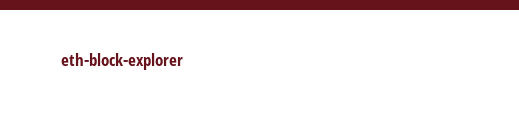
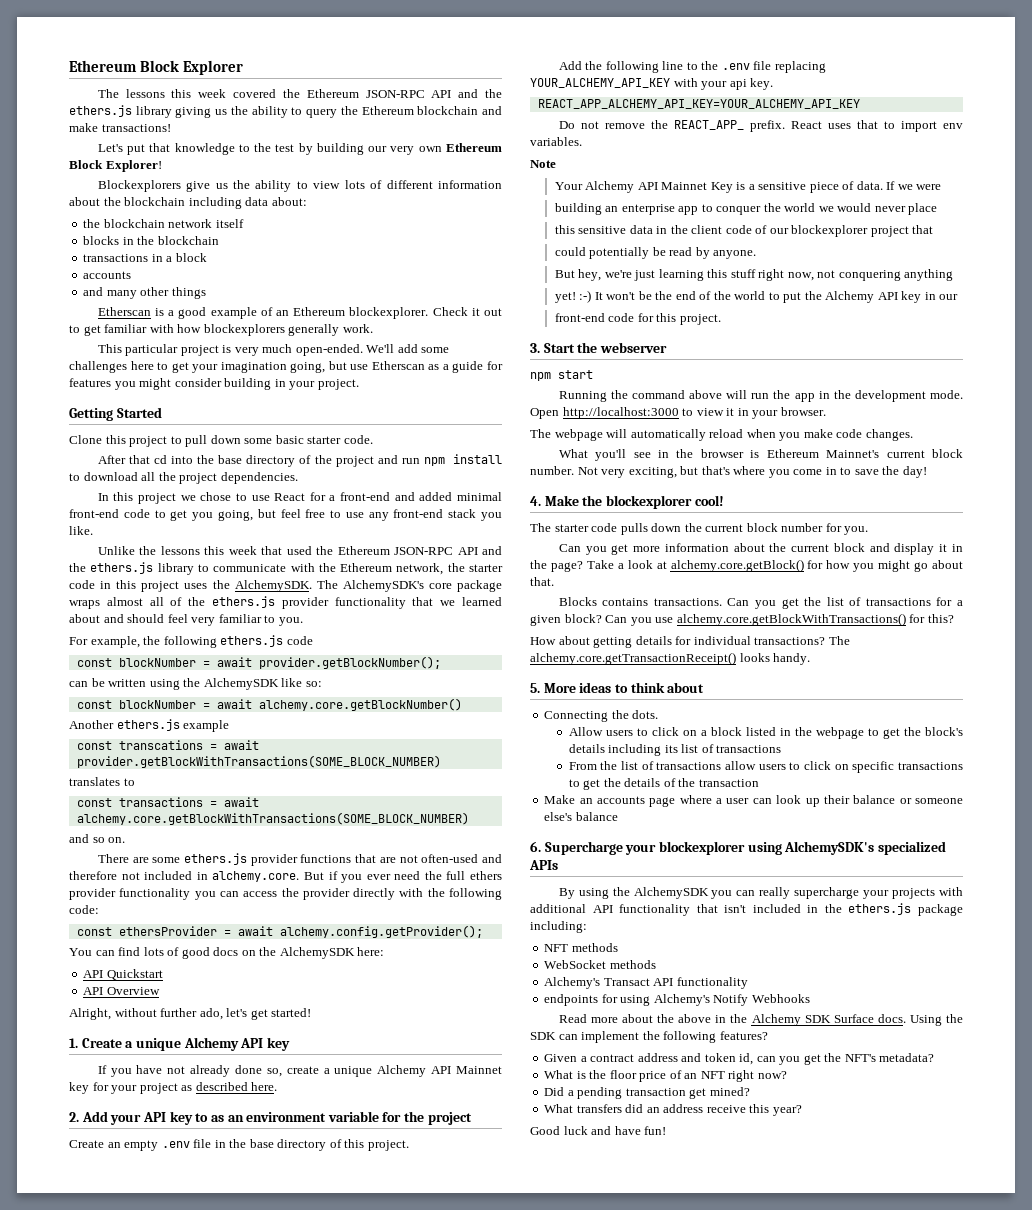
[61,53,183,70] eth-block-explorer -> [69,60,243,75] [97,89,503,98] [69,105,502,118] [69,123,171,132] [97,143,503,155] [69,160,162,172] [97,180,502,192] [69,197,307,209] [83,219,244,228] [83,236,219,245] [83,253,207,262] [83,271,132,279] [83,287,206,299] [97,307,502,319] [69,324,373,336] [97,344,450,356] [69,361,504,373] [69,378,359,390] [69,407,162,421] [69,435,373,447] [97,454,502,467] [69,472,298,484] [97,492,503,504] [69,509,502,521] [69,526,93,535] [97,546,502,555] [69,562,504,575] [69,580,502,592] [69,596,503,609] [69,614,303,626] [69,635,313,648] [76,656,441,669] [69,678,322,690] [76,698,462,711] [69,719,230,732] [76,740,259,750] [76,755,441,768] [69,777,135,786] [76,797,259,807] [76,812,469,825] [69,834,126,843] [97,853,502,866] [69,871,502,883] [69,888,503,900] [69,905,99,914] [76,925,483,938] [69,947,385,959] [83,969,163,980] [83,987,160,995] [69,1008,312,1020] [69,1037,290,1051] [97,1065,503,1077] [69,1082,278,1094] [69,1111,472,1125] [69,1139,409,1151] [558,61,826,73] [530,78,774,90] [537,99,860,109] [558,120,963,132] [530,137,582,146] [530,160,556,168] [554,181,942,193] [554,203,938,215] [554,225,934,237] [554,247,757,259] [554,269,954,281] [554,290,959,303] [554,313,721,325] [530,342,667,353] [530,370,593,381] [558,390,963,402] [530,407,826,419] [530,429,913,441] [558,449,964,461] [530,466,927,478] [530,495,724,509] [530,523,869,535] [558,543,964,555] [530,559,964,572] [530,577,554,586] [558,597,963,609] [530,613,954,626] [530,636,850,648] [530,652,811,665] [530,682,705,693] [544,710,659,722] [568,727,963,739] [568,744,782,756] [568,761,964,773] [568,778,759,790] [544,795,963,807] [544,812,618,821] [530,841,946,855] [529,860,558,870] [558,887,963,899] [530,903,963,916] [530,921,587,933] [544,943,618,952] [544,960,656,969] [544,977,748,989] [544,994,810,1006] [558,1014,963,1026] [530,1031,768,1043] [544,1053,935,1065] [544,1070,787,1082] [544,1087,750,1099] [544,1104,802,1116] [530,1126,667,1135] Ethereum Block Explorer // The lessons this week covered the Ethereum JSON-RPC API and the ethers.js library giving us the ability to query the Ethereum blockchain and make transactions! // Let's put that knowledge to the test by building our very own Ethereum Block Explorer! // Blockexplorers give us the ability to view lots of different information about the blockchain including data about: // the blockchain network itself // blocks in the blockchain // transactions in a block // accounts // and many other things // Etherscan is a good example of an Ethereum blockexplorer. Check it out to get familiar with how blockexplorers generally work. // This particular project is very much open-ended. We'll add some challenges here to get your imagination going, but use Etherscan as a guide for features you might consider building in your project. // Getting Started // Clone this project to pull down some basic starter code. // After that cd into the base directory of the project and run npm install to download all the project dependencies. // In this project we chose to use React for a front-end and added minimal front-end code to get you going, but feel free to use any front-end stack you like. // Unlike the lessons this week that used the Ethereum JSON-RPC API and the ethers.js library to communicate with the Ethereum network, the starter code in this project uses the AlchemySDK. The AlchemySDK's core package wraps almost all of the ethers.js provider functionality that we learned about and should feel very familiar to you. // For example, the following ethers.js code // const blockNumber = await provider.getBlockNumber(); // can be written using the AlchemySDK like so: // const blockNumber = await alchemy.core.getBlockNumber() // Another ethers.js example // const transcations = await provider.getBlockWithTransactions(SOME_BLOCK_NUMBER) // translates to // const transactions = await alchemy.core.getBlockWithTransactions(SOME_BLOCK_NUMBER) // and so on. // There are some ethers.js provider functions that are not often-used and therefore not included in alchemy.core. But if you ever need the full ethers provider functionality you can access the provider directly with the following code: // const ethersProvider = await alchemy.config.getProvider(); // You can find lots of good docs on the AlchemySDK here: // API Quickstart // API Overview // Alright, without further ado, let's get started! // 1. Create a unique Alchemy API key // If you have not already done so, create a unique Alchemy API Mainnet key for your project as described here. // 2. Add your API key to as an environment variable for the project // Create an empty .env file in the base directory of this project. // Add the following line to the .env file replacing YOUR_ALCHEMY_API_KEY with your api key. // REACT_APP_ALCHEMY_API_KEY=YOUR_ALCHEMY_API_KEY // Do not remove the REACT_APP_ prefix. React uses that to import env variables. // Note // Your Alchemy API Mainnet Key is a sensitive piece of data. If we were // building an enterprise app to conquer the world we would never place // this sensitive data in the client code of our blockexplorer project that // could potentially be read by anyone. // But hey, we're just learning this stuff right now, not conquering anything // yet! :-) It won't be the end of the world to put the Alchemy API key in our // front-end code for this project. // 3. Start the webserver // npm start // Running the command above will run the app in the development mode. Open http://localhost:3000 to view it in your browser. // The webpage will automatically reload when you make code changes. // What you'll see in the browser is Ethereum Mainnet's current block number. Not very exciting, but that's where you come in to save the day! // 4. Make the blockexplorer cool! // The starter code pulls down the current block number for you. // Can you get more information about the current block and display it in the page? Take a look at alchemy.core.getBlock() for how you might go about that. // Blocks contains transactions. Can you get the list of transactions for a given block? Can you use alchemy.core.getBlockWithTransactions() for this? // How about getting details for individual transactions? The alchemy.core.getTransactionReceipt() looks handy. // 5. More ideas to think about // Connecting the dots. // Allow users to click on a block listed in the webpage to get the block's details including its list of transactions // From the list of transactions allow users to click on specific transactions to get the details of the transaction // Make an accounts page where a user can look up their balance or someone else's balance // 6. Supercharge your blockexplorer using AlchemySDK's specialized APIs // By using the AlchemySDK you can really supercharge your projects with additional API functionality that isn't included in the ethers.js package including: // NFT methods // WebSocket methods // Alchemy's Transact API functionality // endpoints for using Alchemy's Notify Webhooks // Read more about the above in the Alchemy SDK Surface docs. Using the SDK can implement the following features? // Given a contract address and token id, can you get the NFT's metadata? // What is the floor price of an NFT right now? // Did a pending transaction get mined? // What transfers did an address receive this year? // Good luck and have fun!

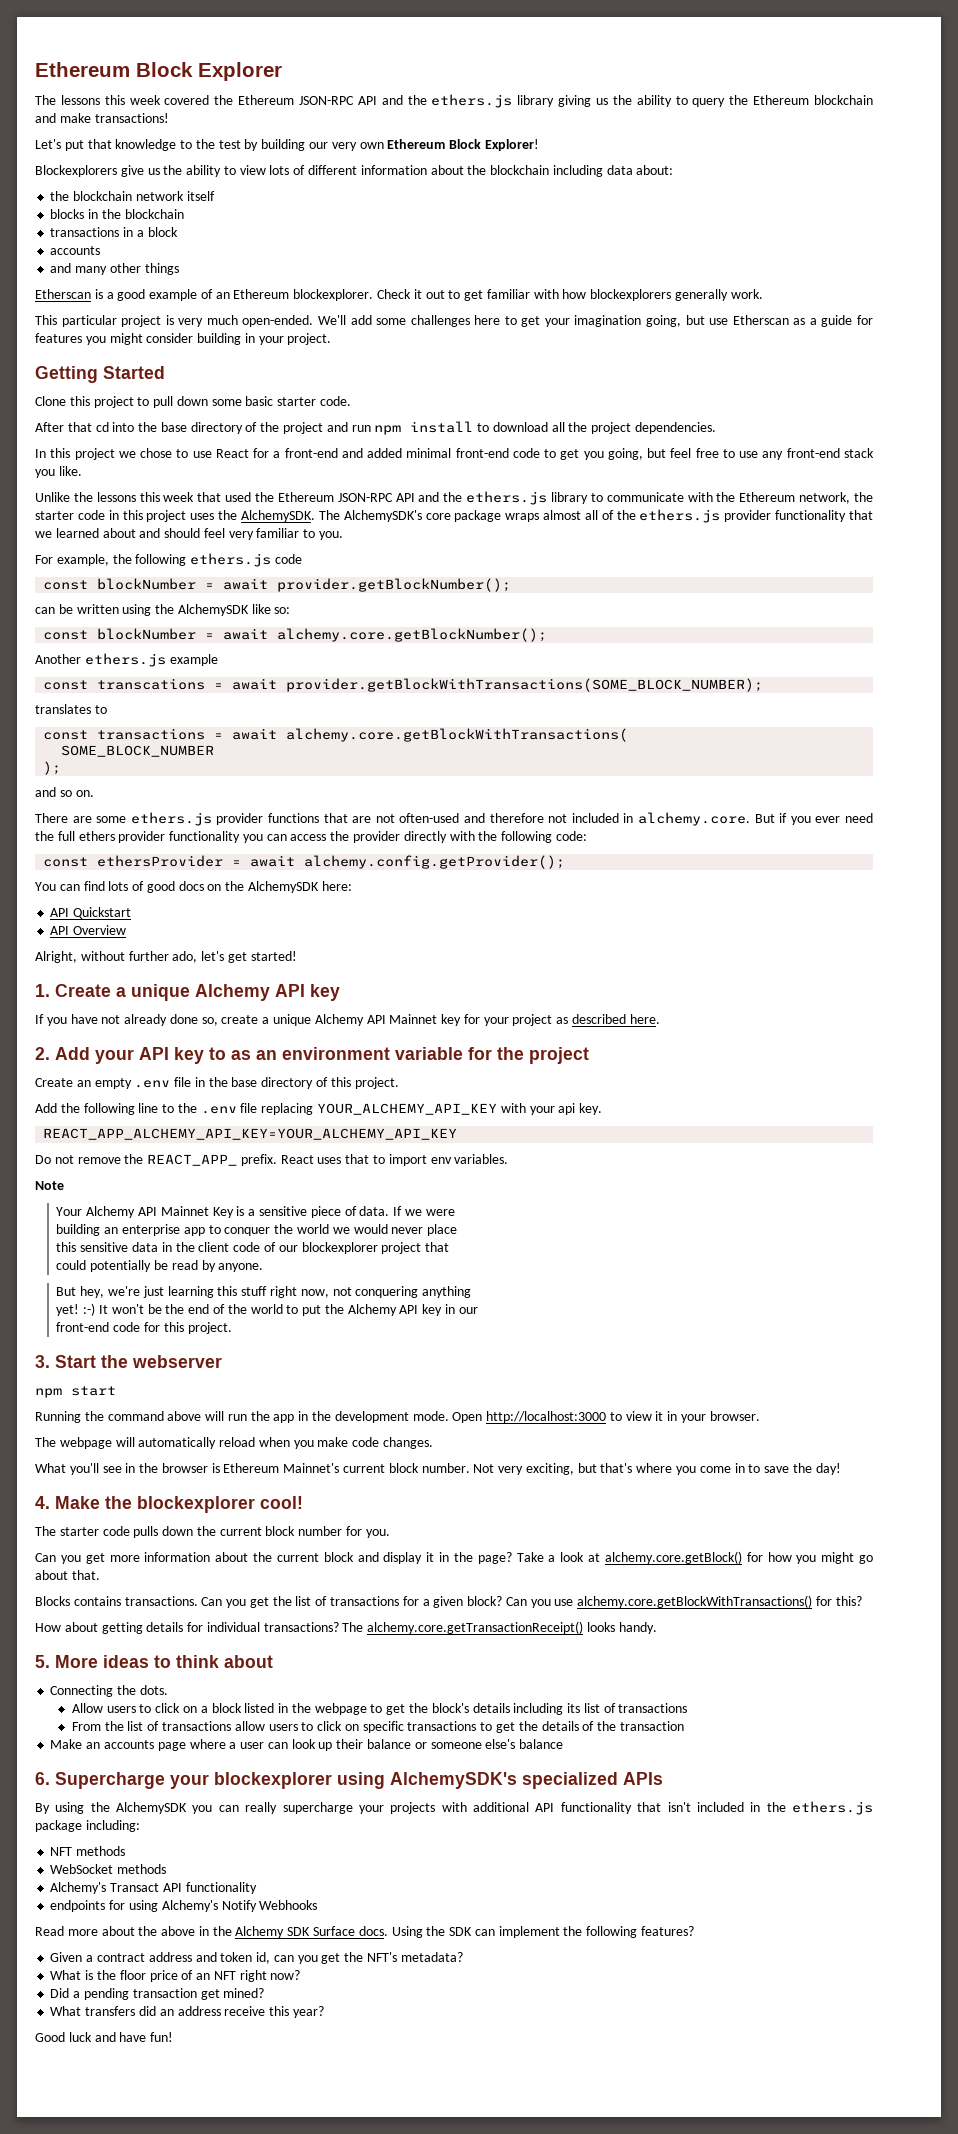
[258,698,462,711] alchemy.core.getBlockNumber() -> [277,628,548,642] alchemy.core.getBlockNumber();
[76,755,441,768] provider.getBlockWithTransactions(SOME_BLOCK_NUMBER) -> [286,678,764,692] provider.getBlockWithTransactions(SOME_BLOCK_NUMBER);
[76,812,469,825] alchemy.core.getBlockWithTransactions(SOME_BLOCK_NUMBER) -> [286,728,629,742] [61,745,215,757] [43,761,62,775] alchemy.core.getBlockWithTransactions( // SOME_BLOCK_NUMBER // );

